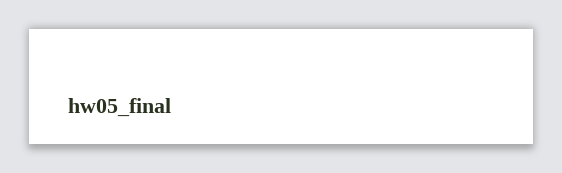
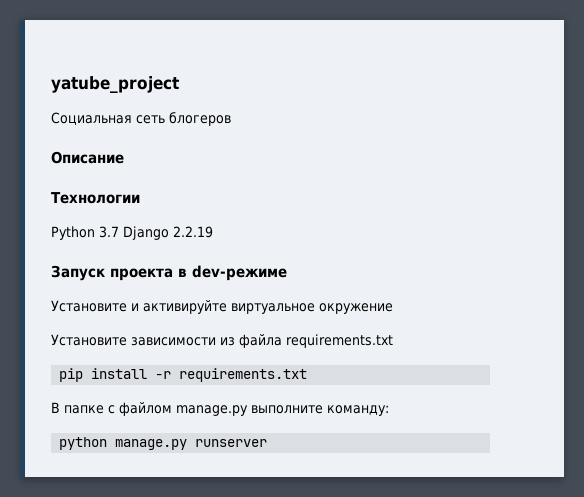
[68,98,171,117] hw05_final -> [51,76,179,94] [51,112,231,126] [51,151,124,164] [51,192,140,204] [51,226,213,240] [51,265,287,281] [51,300,393,314] [51,334,393,348] [59,368,308,382] [51,402,389,416] [59,437,268,450] yatube_project // Социальная сеть блогеров // Описание // Технологии // Python 3.7 Django 2.2.19 // Запуск проекта в dev-режиме // Установите и активируйте виртуальное окружение // Установите зависимости из файла requirements.txt // pip install -r requirements.txt // В папке с файлом manage.py выполните команду: // python manage.py runserver

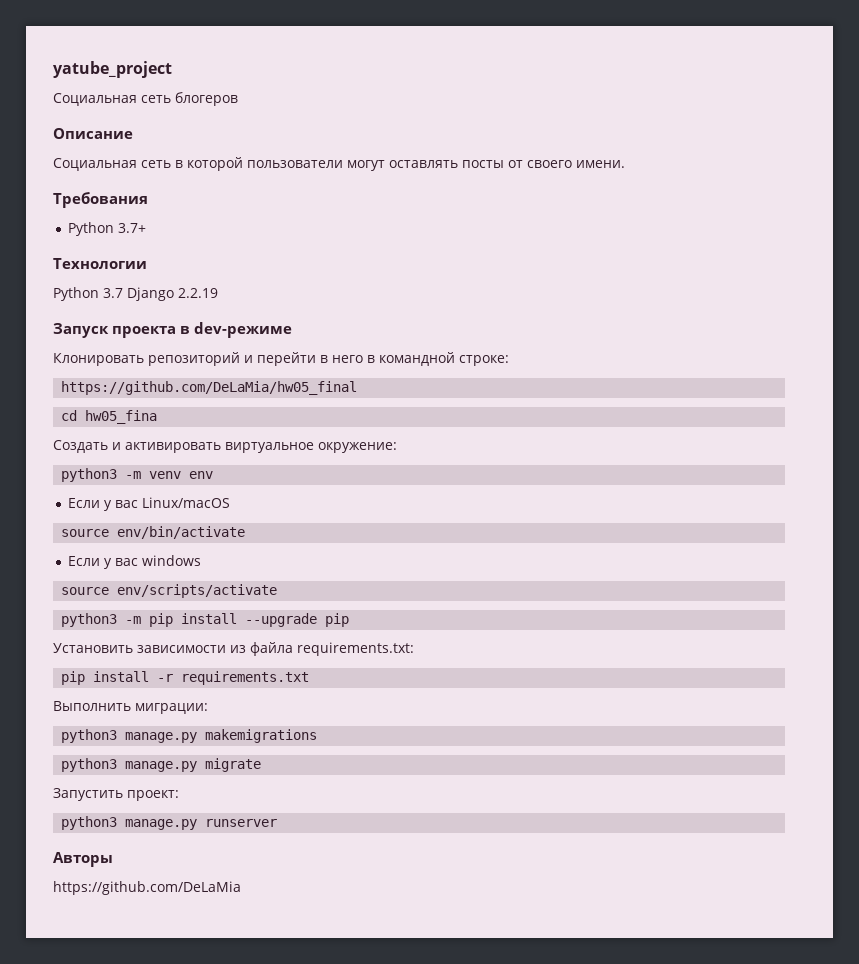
(124, 157) none -> [53,157,625,171] [53,192,148,208] [68,222,147,236] // Социальная сеть в которой пользователи могут оставлять посты от своего имени. // Требования // Python 3.7+
[51,300,393,314] [51,334,127,346] Установите и активируйте виртуальное окружение // Установите -> [53,352,509,366] [61,381,358,395] [61,410,158,424] [53,440,397,453] [61,468,214,482] [68,497,231,511] [61,526,246,539] [68,555,202,569] [61,584,278,598] [61,613,350,627] [53,643,133,653] Клонировать репозиторий и перейти в него в командной строке: // https://github.com/DeLaMia/hw05_final // cd hw05_fina // Cоздать и активировать виртуальное окружение: // python3 -m venv env // Если у вас Linux/macOS // source env/bin/activate // Если у вас windows // source env/scripts/activate // python3 -m pip install --upgrade pip // Установить
[286,334,393,348] requirements.txt -> [297,642,414,656] requirements.txt:
[51,402,389,416] [59,437,108,450] В папке с файлом manage.py выполните команду: // python -> [53,701,208,714] [61,729,318,743] [61,758,262,772] [53,788,179,801] [61,816,118,830] Выполнить миграции: // python3 manage.py makemigrations // python3 manage.py migrate // Запустить проект: // python3
(268, 443) none -> [53,852,113,867] [53,881,241,895] // Авторы // https://github.com/DeLaMia

